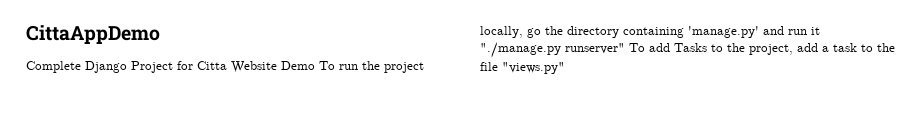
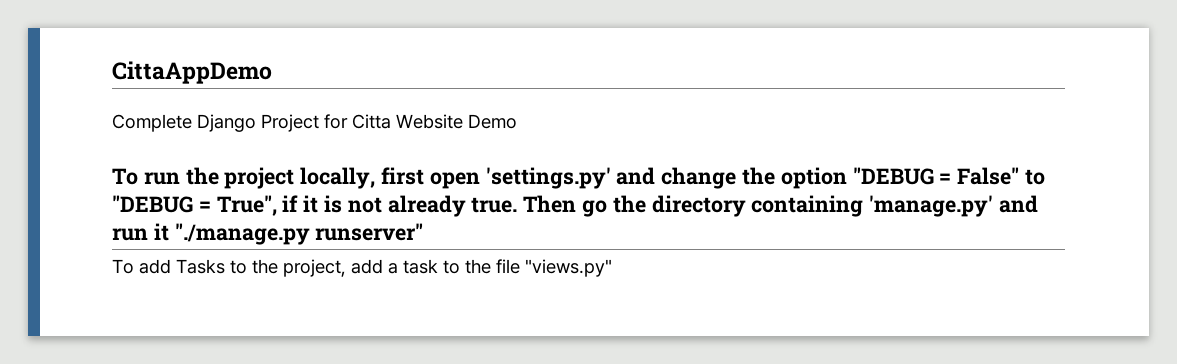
(315, 65) none -> (517, 121) //
(523, 32) none -> [381,167,1046,189] [112,195,577,217] first open 'settings.py' and change the option "DEBUG = False" to "DEBUG = True", if it is not already true. Then
(625, 48) none -> (424, 232) //

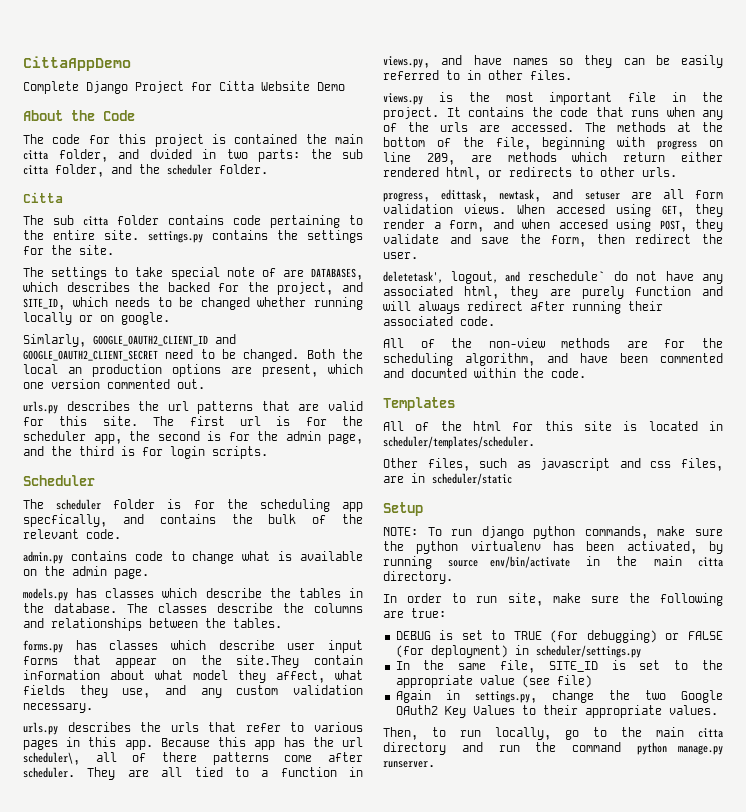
[112,167,1046,189] [112,195,1039,217] [112,223,424,245] [112,259,612,277] To run the project locally, first open 'settings.py' and change the option "DEBUG = False" to "DEBUG = True", if it is not already true. Then go the directory containing 'manage.py' and run it "./manage.py runserver" // To add Tasks to the project, add a task to the file "views.py" -> [23,110,135,121] [23,134,363,147] [23,149,363,162] [23,164,268,177] [23,192,63,203] [23,215,363,228] [23,230,363,243] [23,245,114,255] [23,267,363,280] [23,282,363,295] [23,297,363,310] [23,312,170,325] [23,334,236,347] [23,349,363,362] [23,364,363,377] [23,379,205,389] [23,401,363,414] [23,416,363,426] [23,431,363,444] [23,446,268,459] [23,475,95,486] [23,499,363,512] [23,514,363,527] [23,529,121,539] [23,551,363,564] [23,566,149,579] [23,588,363,601] [23,603,363,613] [23,618,282,631] [23,640,363,653] [23,655,363,668] [23,670,363,683] [23,685,363,698] [23,703,93,713] [23,722,363,735] [23,737,363,750] [23,752,363,765] [23,767,363,780] [383,55,723,68] [383,70,572,80] [383,92,723,105] [383,107,723,120] [383,122,723,132] [383,137,723,150] [383,152,723,165] [383,167,677,180] [383,189,723,202] [383,204,723,217] [383,219,723,232] [383,234,723,247] [383,252,418,259] [383,271,723,284] [383,286,723,299] [383,301,663,314] [383,316,495,326] [383,338,723,348] [383,353,723,366] [383,368,586,378] [383,397,455,411] [383,421,723,431] [383,436,535,449] [383,458,723,471] [383,473,512,485] [383,502,423,516] [383,526,723,539] [383,541,723,554] [383,556,723,569] [383,571,453,584] [383,593,723,606] [383,608,446,618] [395,630,723,643] [395,645,641,658] [395,660,723,673] [395,675,592,688] [395,690,723,703] [395,705,718,718] [383,727,723,740] [383,742,723,755] [383,761,435,768] About the Code // The code for this project is contained the main citta folder, and dvided in two parts: the sub citta folder, and the scheduler folder. // Citta // The sub citta folder contains code pertaining to the entire site. settings.py contains the settings for the site. // The settings to take special note of are DATABASES, which describes the backed for the project, and SITE_ID, which needs to be changed whether running locally or on google. // Simlarly, GOOGLE_OAUTH2_CLIENT_ID and GOOGLE_OAUTH2_CLIENT_SECRET need to be changed. Both the local an production options are present, which one version commented out. // urls.py describes the url patterns that are valid for this site. The first url is for the scheduler app, the second is for the admin page, and the third is for login scripts. // Scheduler // The scheduler folder is for the scheduling app specfically, and contains the bulk of the relevant code. // admin.py contains code to change what is available on the admin page. // models.py has classes which describe the tables in the database. The classes describe the columns and relationships between the tables. // forms.py has classes which describe user input forms that appear on the site.They contain information about what model they affect, what fields they use, and any custom validation necessary. // urls.py describes the urls that refer to various pages in this app. Because this app has the url scheduler\, all of there patterns come after scheduler. They are all tied to a function in views.py, and have names so they can be easily referred to in other files. // views.py is the most important file in the project. It contains the code that runs when any of the urls are accessed. The methods at the bottom of the file, beginning with progress on line 209, are methods which return either rendered html, or redirects to other urls. // progress, edittask, newtask, and setuser are all form validation views. When accesed using GET, they render a form, and when accesed using POST, they validate and save the form, then redirect the user. // deletetask', logout, and reschedule` do not have any associated html, they are purely function and will always redirect after running their associated code. // All of the non-view methods are for the scheduling algorithm, and have been commented and documted within the code. // Templates // All of the html for this site is located in scheduler/templates/scheduler. // Other files, such as javascript and css files, are in scheduler/static // Setup // NOTE: To run django python commands, make sure the python virtualenv has been activated, by running source env/bin/activate in the main citta directory. // In order to run site, make sure the following are true: // DEBUG is set to TRUE (for debugging) or FALSE (for deployment) in scheduler/settings.py // In the same file, SITE_ID is set to the appropriate value (see file) // Again in settings.py, change the two Google OAuth2 Key Values to their appropriate values. // Then, to run locally, go to the main citta directory and run the command python manage.py runserver.

